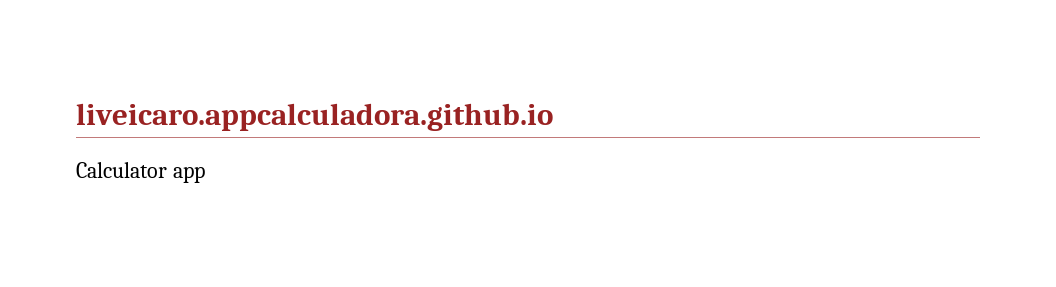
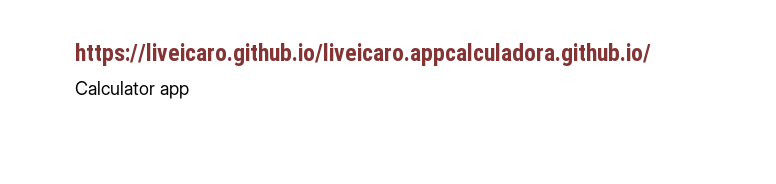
[76,103,553,131] liveicaro.appcalculadora.github.io -> [75,43,651,66] https://liveicaro.github.io/liveicaro.appcalculadora.github.io/

